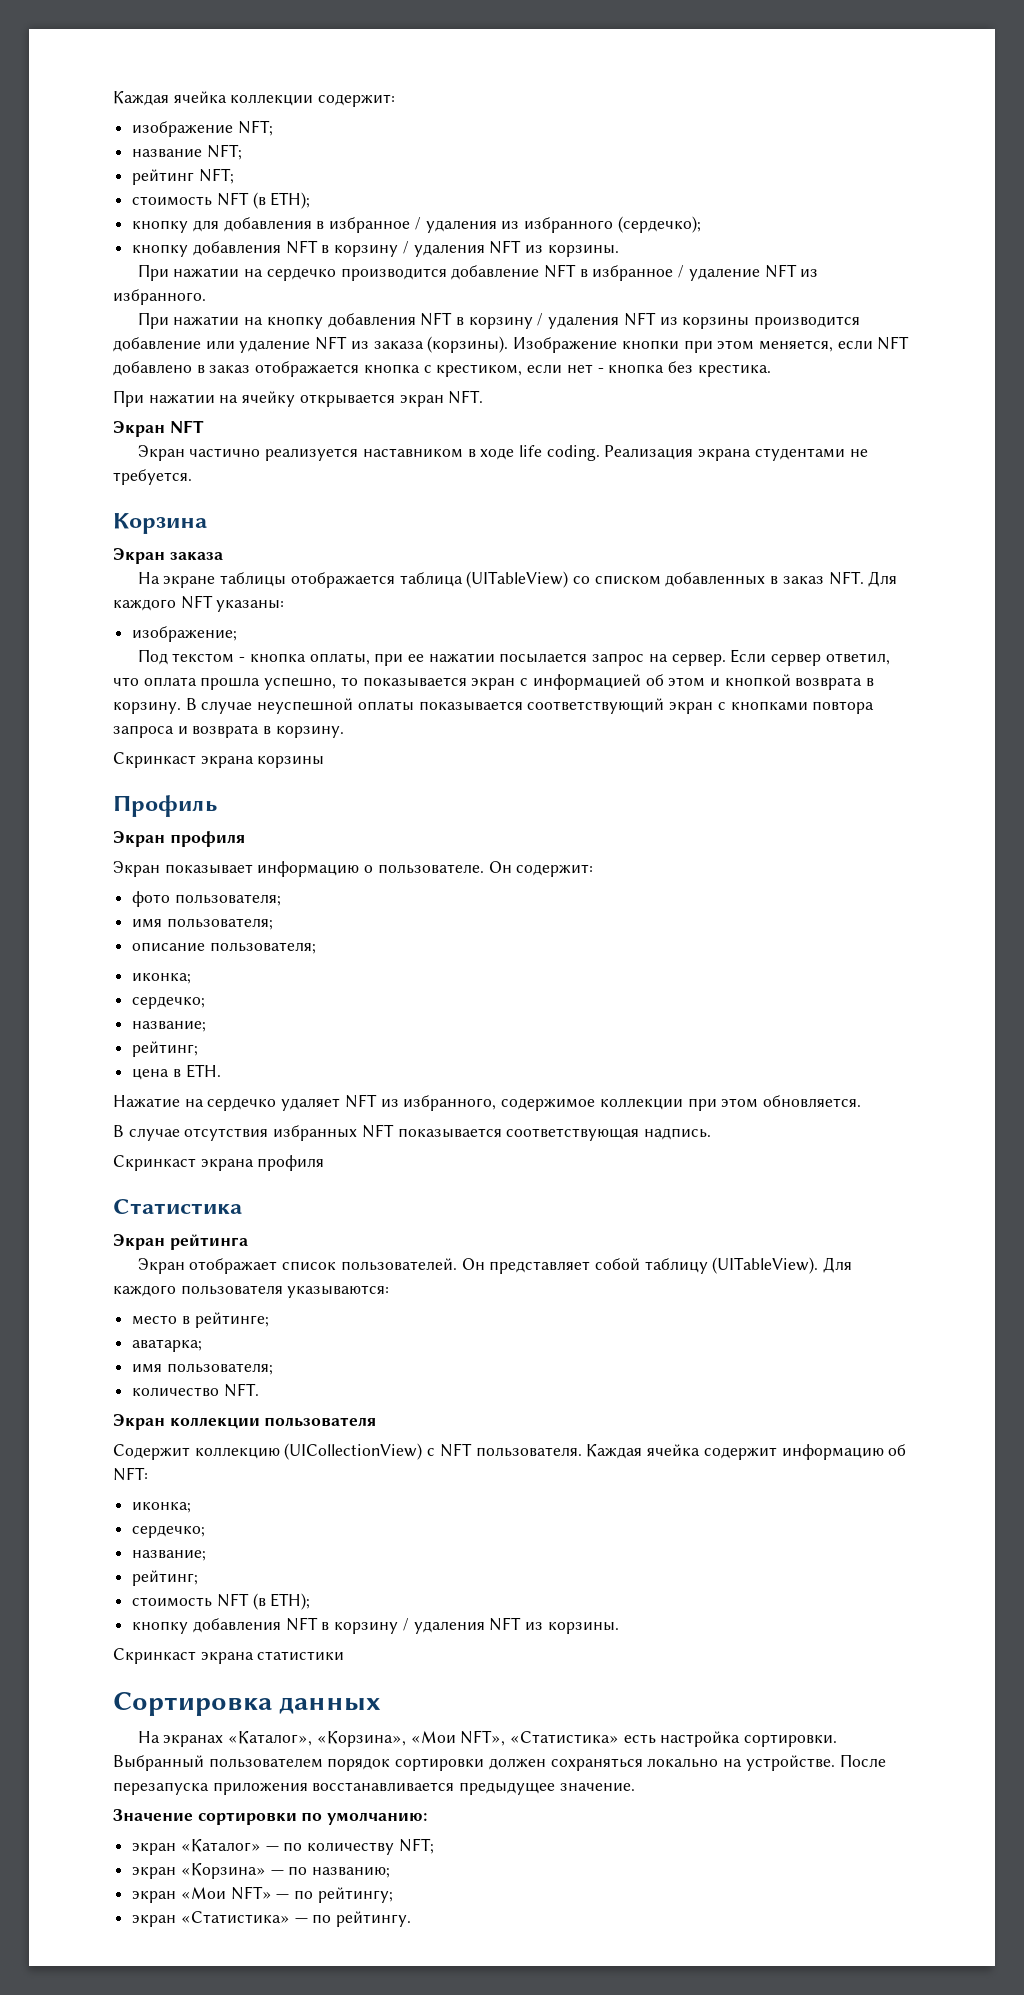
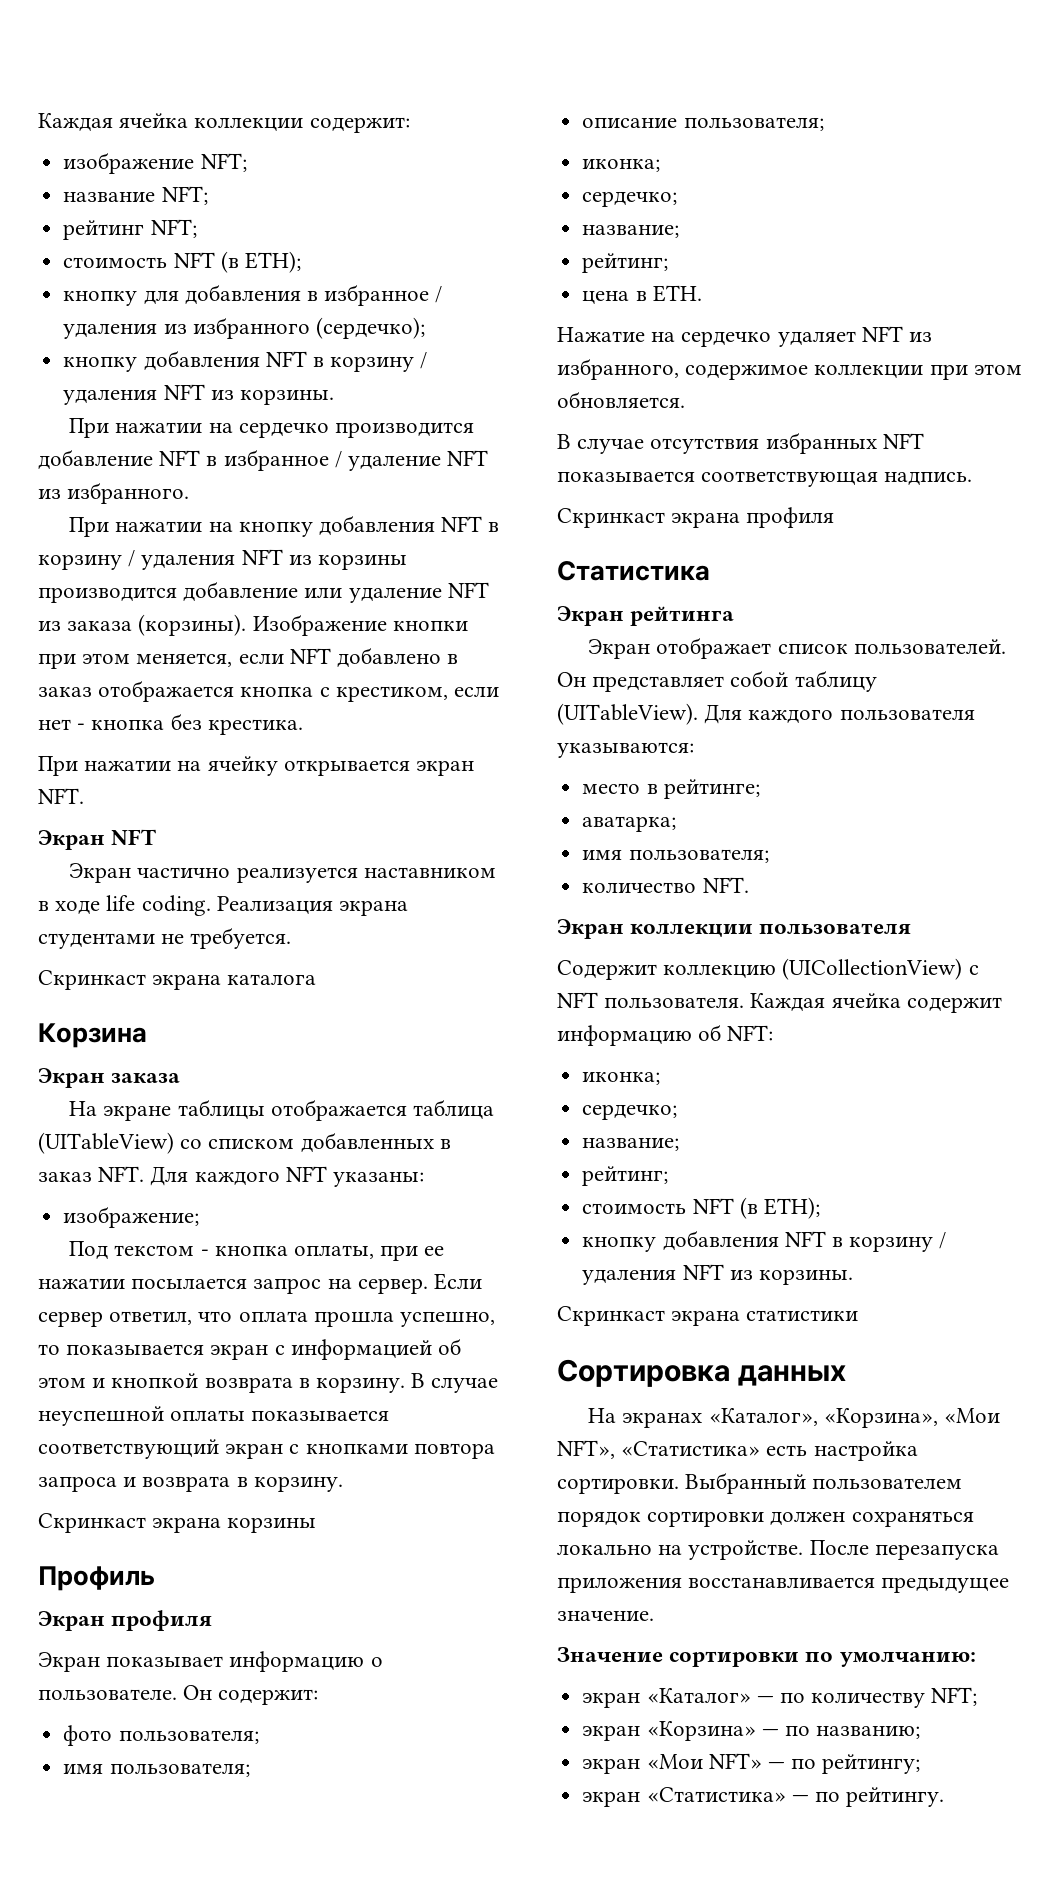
(192, 477) none -> [38,970,317,990] // Скринкаст экрана каталога

